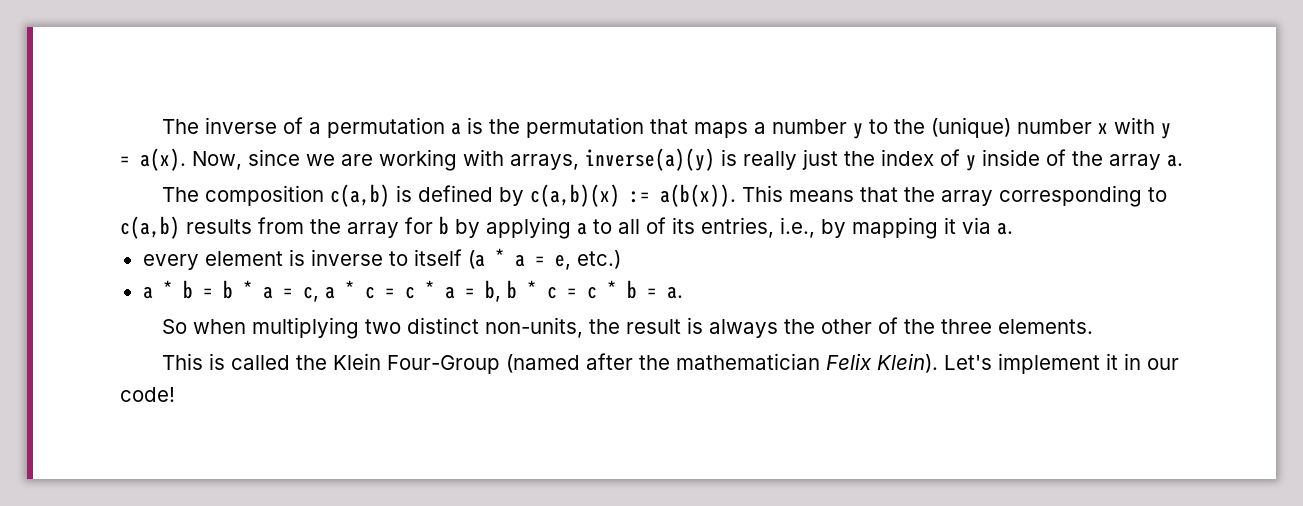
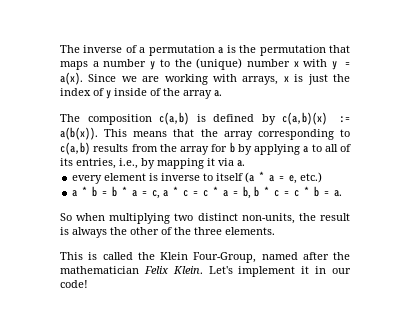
[192,149,300,170] Now, since -> [88,74,117,82] Since
[585,148,797,171] inverse(a)(y) is really -> [283,74,304,82] x is
[386,354,580,374] Four-Group (named -> [193,252,298,263] Four-Group, named
[876,353,938,373] Klein). -> [172,266,203,274] Klein.

